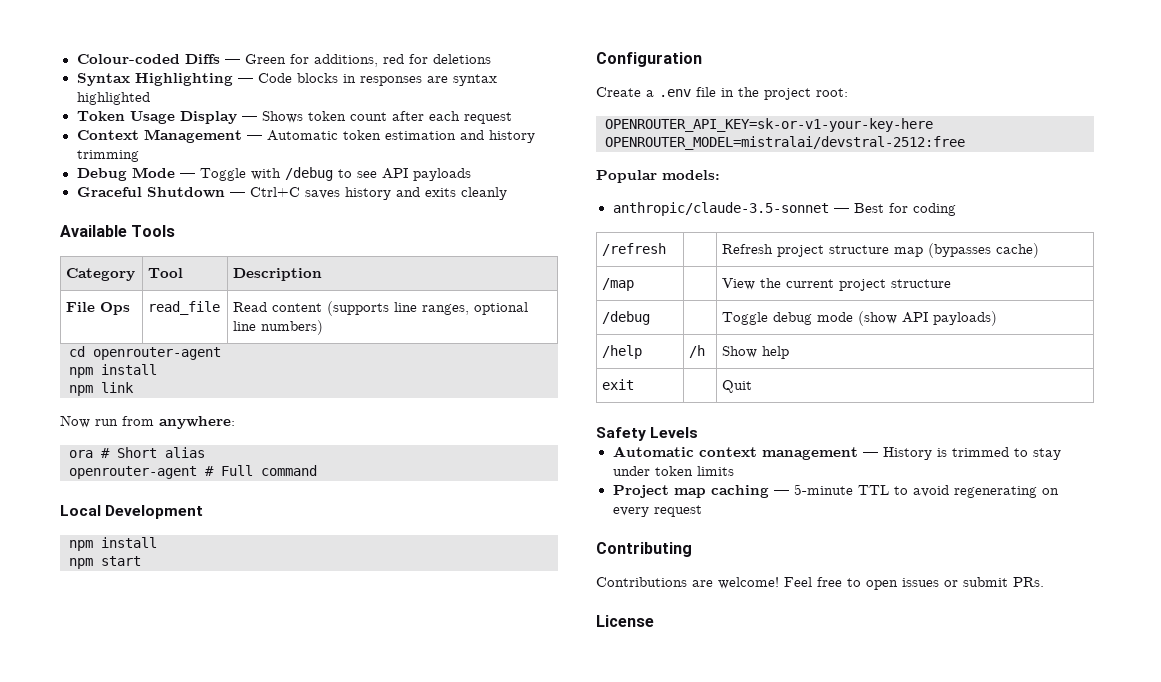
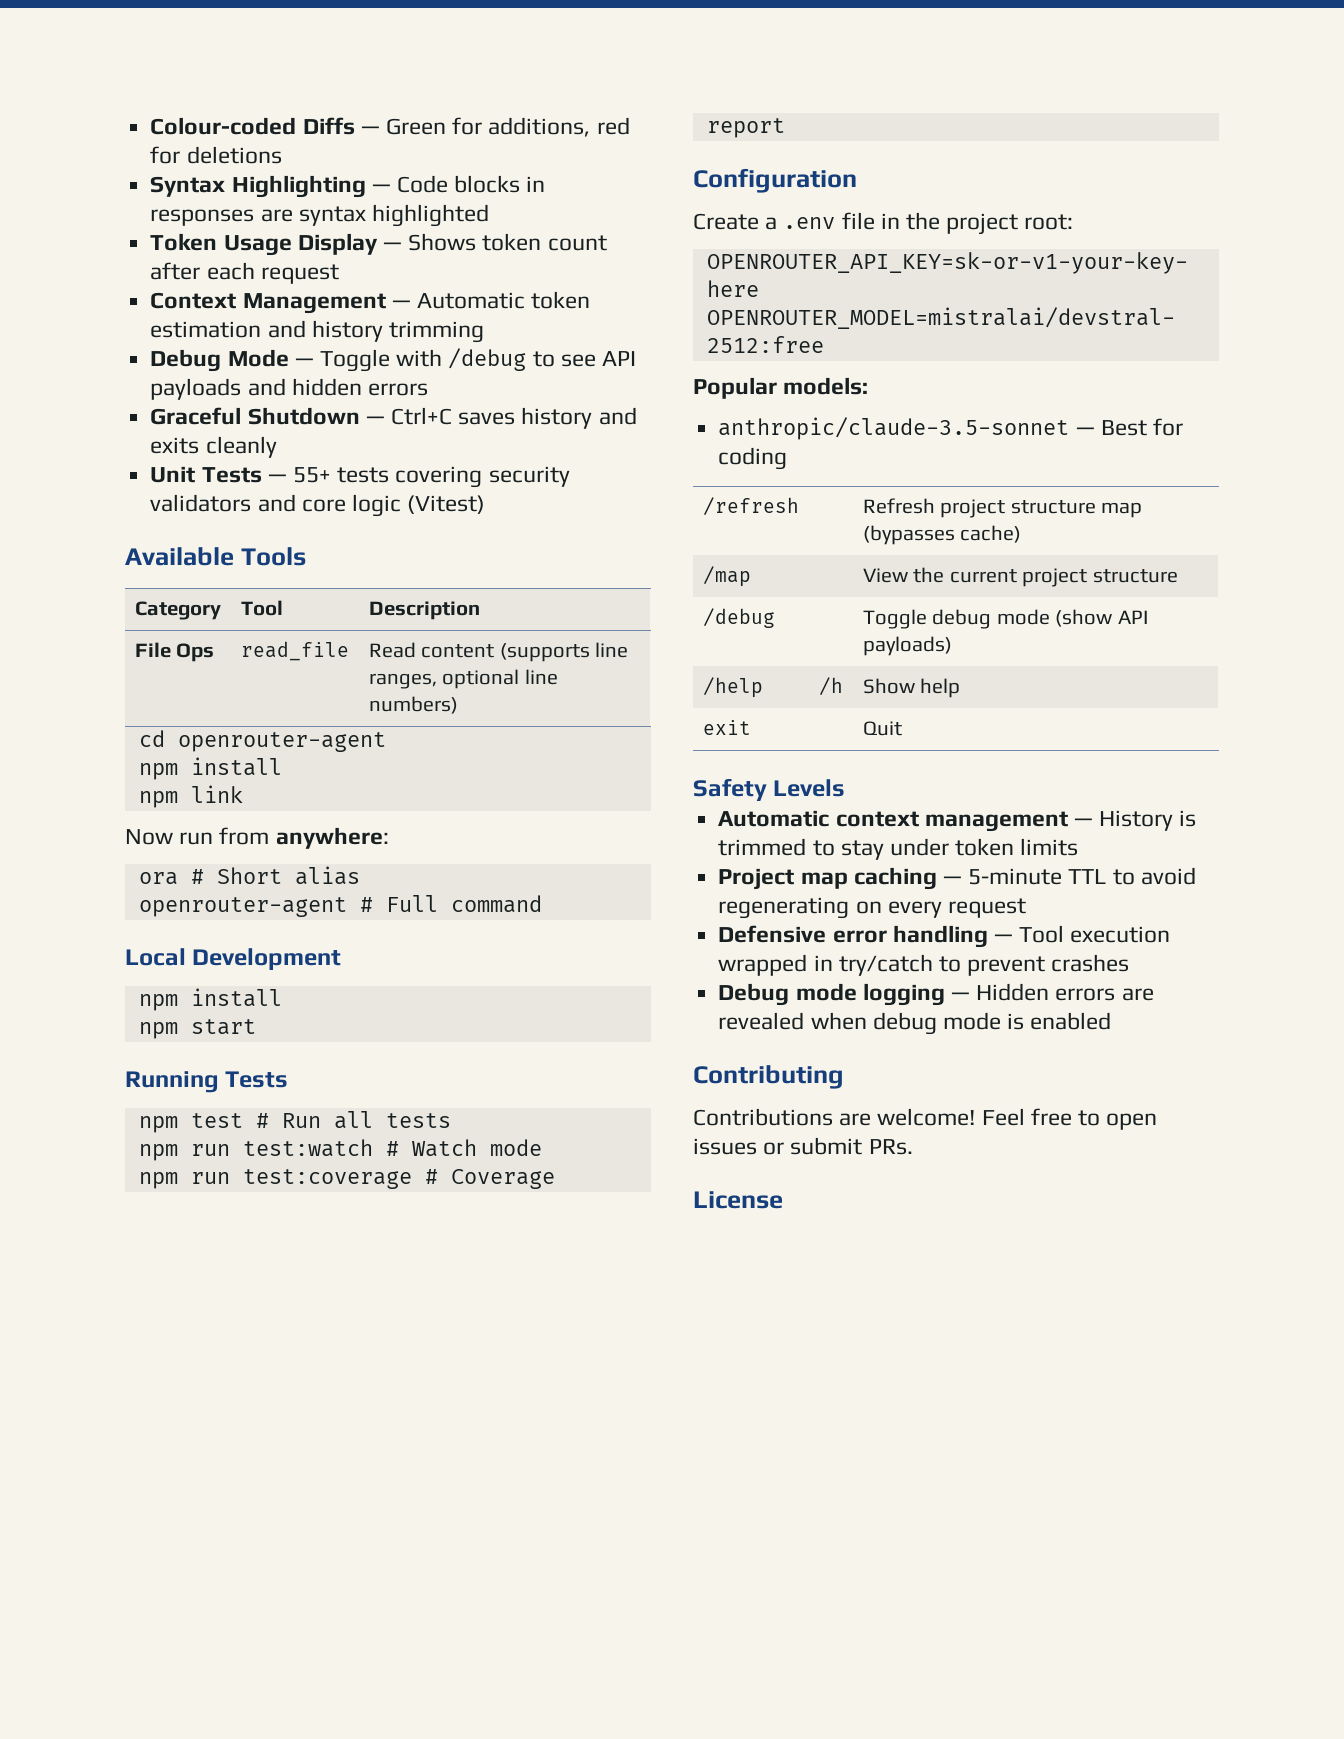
(471, 174) none -> [247,378,428,396] and hidden errors
(507, 193) none -> [150,466,570,488] [150,494,486,517] // Unit Tests — 55+ tests covering security validators and core logic (Vitest)
(141, 561) none -> [125,1071,289,1093] [138,1111,451,1133] [138,1139,542,1161] [138,1169,555,1189] [706,118,785,138] // Running Tests // npm test # Run all tests // npm run test:watch # Watch mode // npm run test:coverage # Coverage report
(702, 511) none -> [718,925,1171,948] [718,954,1130,976] [718,983,1154,1006] [718,1012,1112,1035] // Defensive error handling — Tool execution wrapped in try/catch to prevent crashes // Debug mode logging — Hidden errors are revealed when debug mode is enabled

